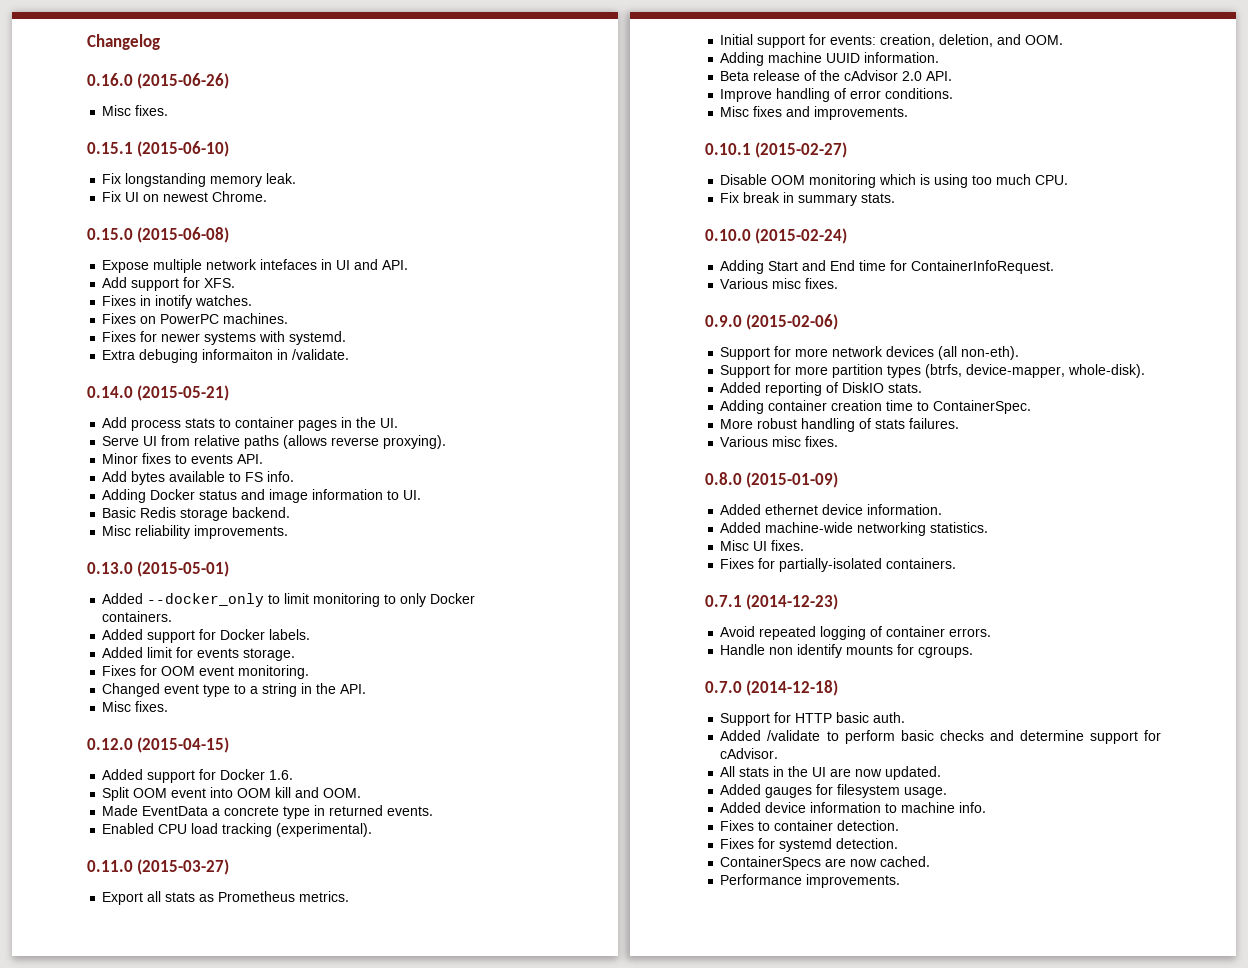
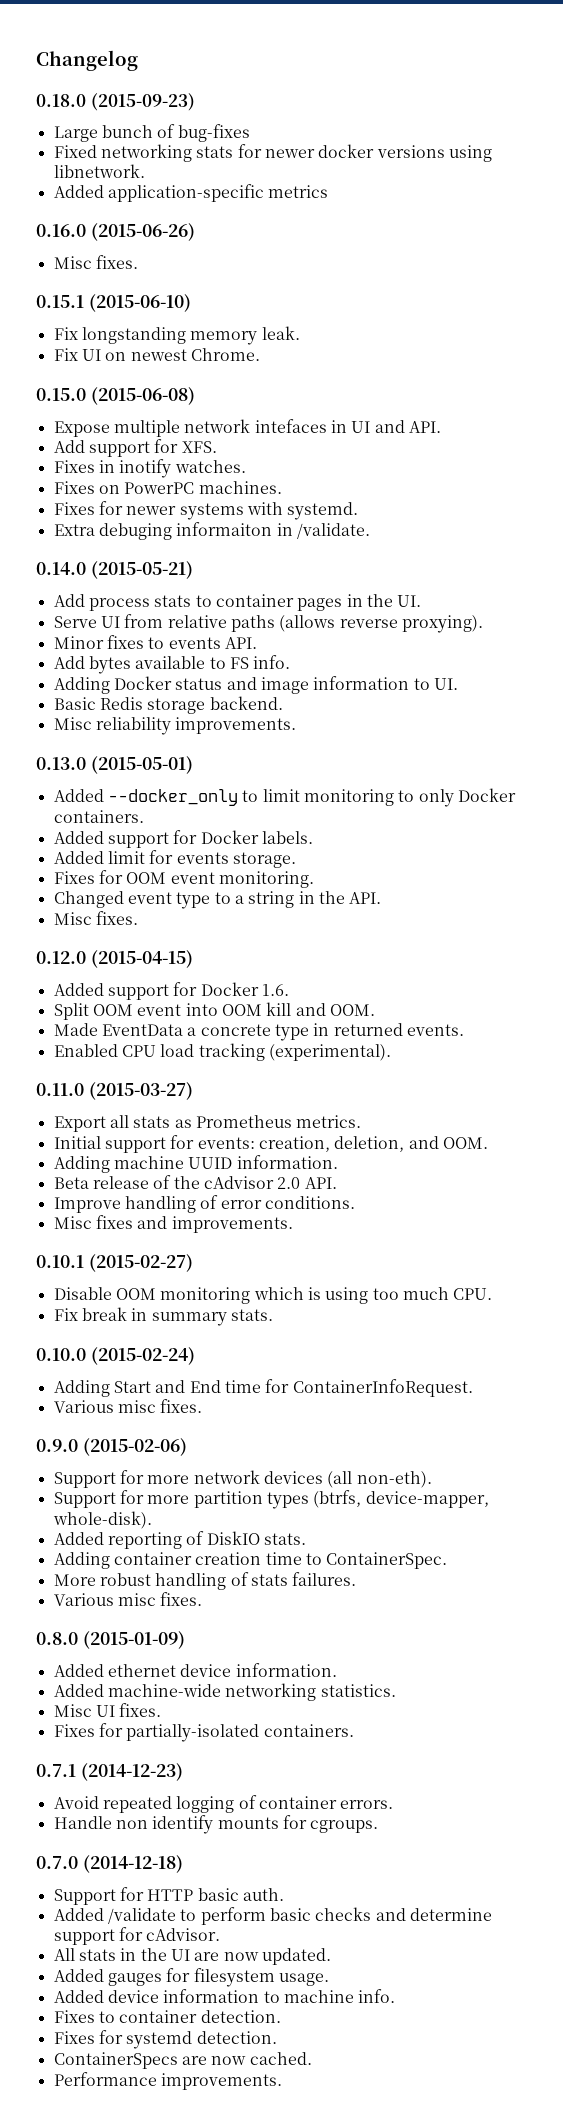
(160, 42) none -> [36,93,195,111] [53,124,250,142] [53,144,492,162] [53,164,145,178] [53,184,329,202] // 0.18.0 (2015-09-23) // Large bunch of bug-fixes // Fixed networking stats for newer docker versions using libnetwork. // Added application-specific metrics

